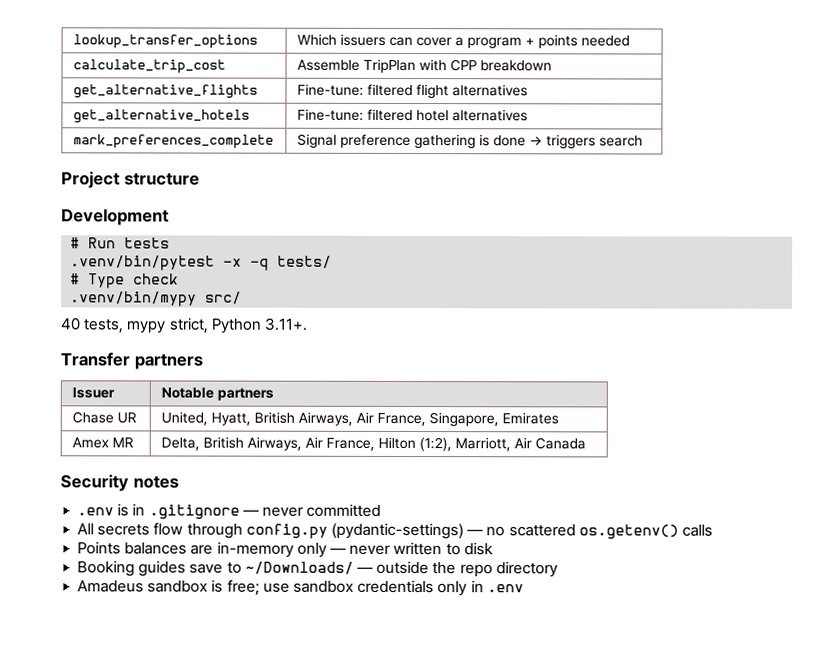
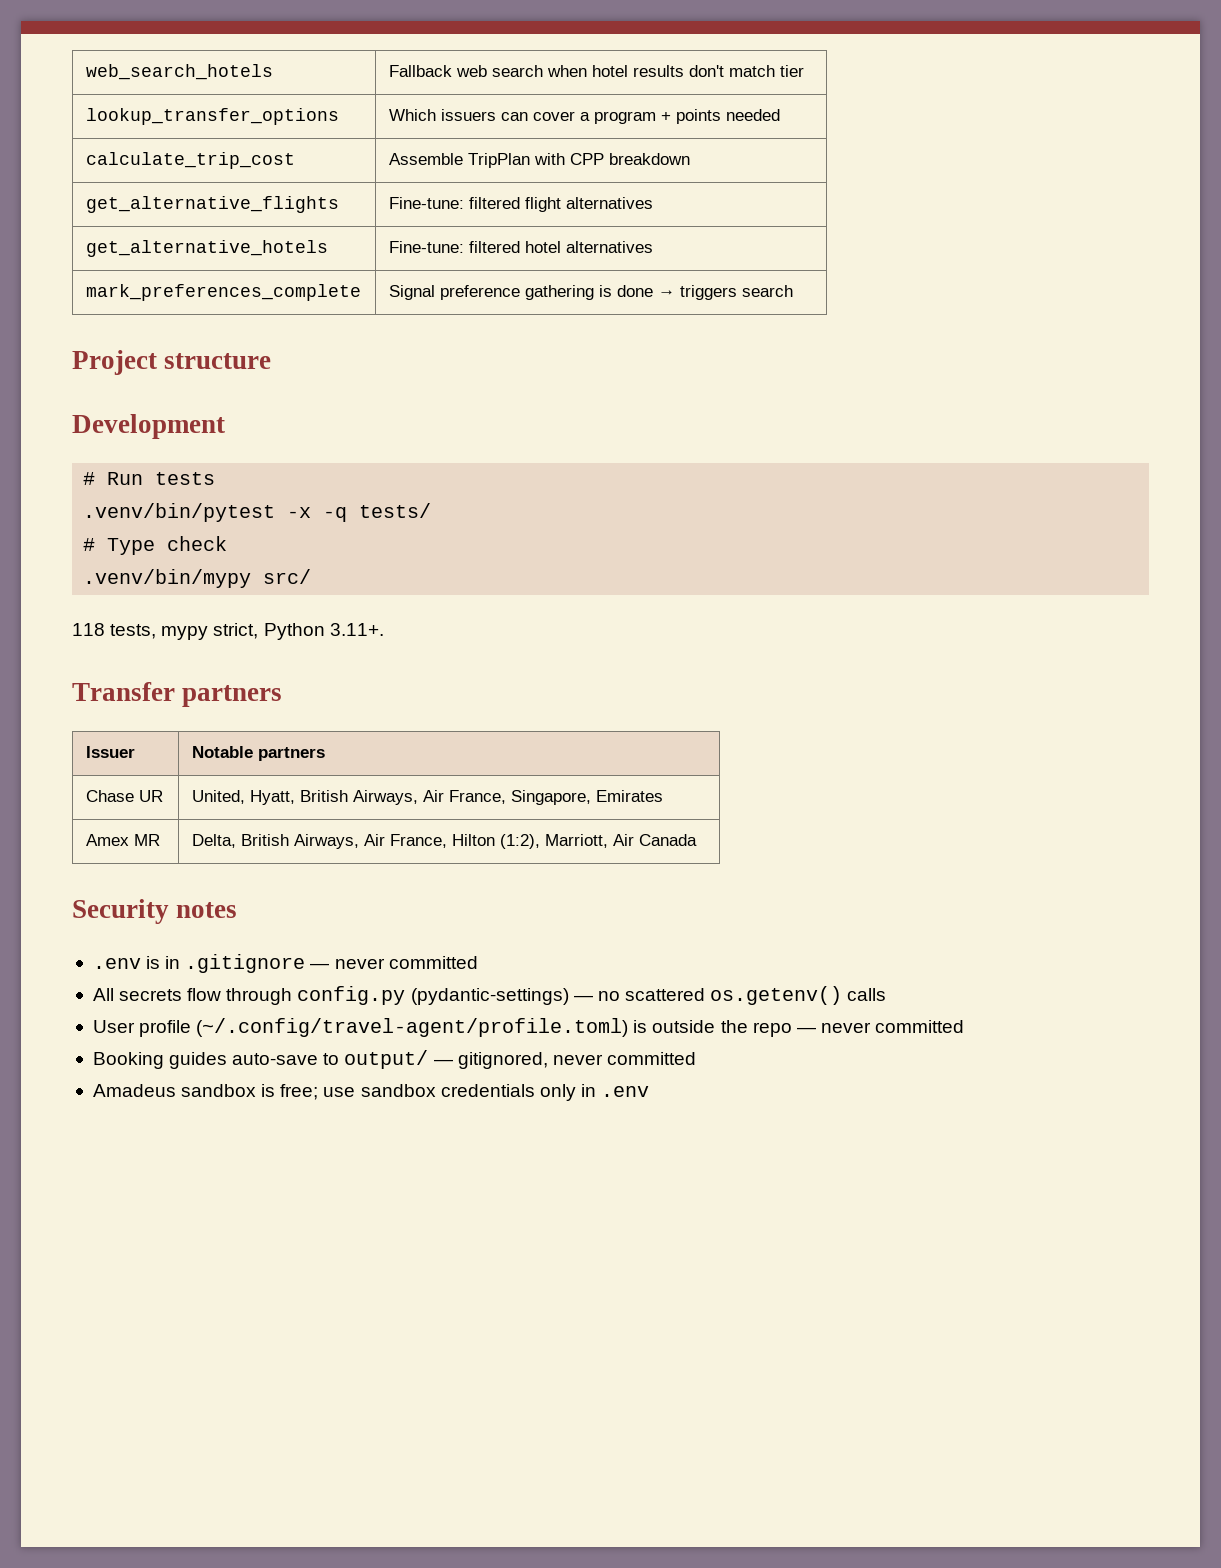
(72, 41) none -> [85,64,273,80] [388,65,804,77] web_search_hotels | Fallback web search when hotel results don't match tier //
[60,317,81,331] 40 -> [72,623,105,636] 118
[77,541,493,558] [77,560,558,578] Points balances are in-memory only — never written to disk // Booking guides save to ~/Downloads/ — outside the repo directory -> [92,1018,965,1037] [92,1050,696,1069] User profile (~/.config/travel-agent/profile.toml) is outside the repo — never committed // Booking guides auto-save to output/ — gitignored, never committed

